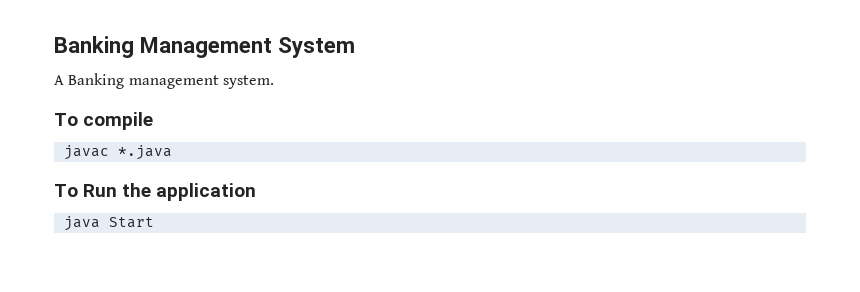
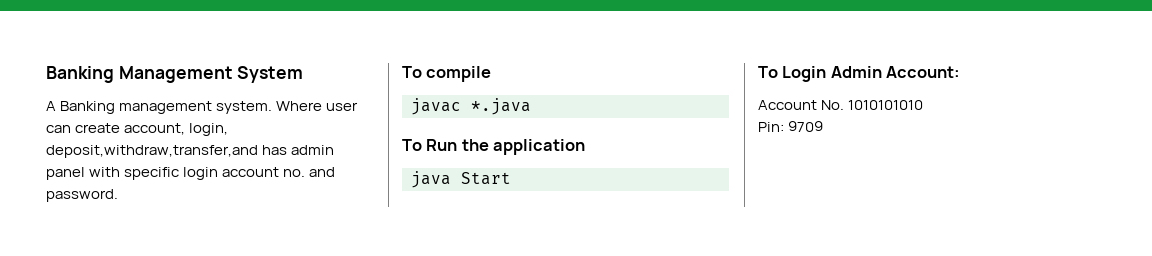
(274, 82) none -> [276,101,359,111] [46,123,229,136] [46,145,335,158] [46,167,336,180] [46,189,118,202] Where user can create account, login, deposit,withdraw,transfer,and has admin panel with specific login account no. and password.
(154, 222) none -> [758,66,961,82] [758,100,924,110] [758,121,824,132] // To Login Admin Account: // Account No. 1010101010 // Pin: 9709

